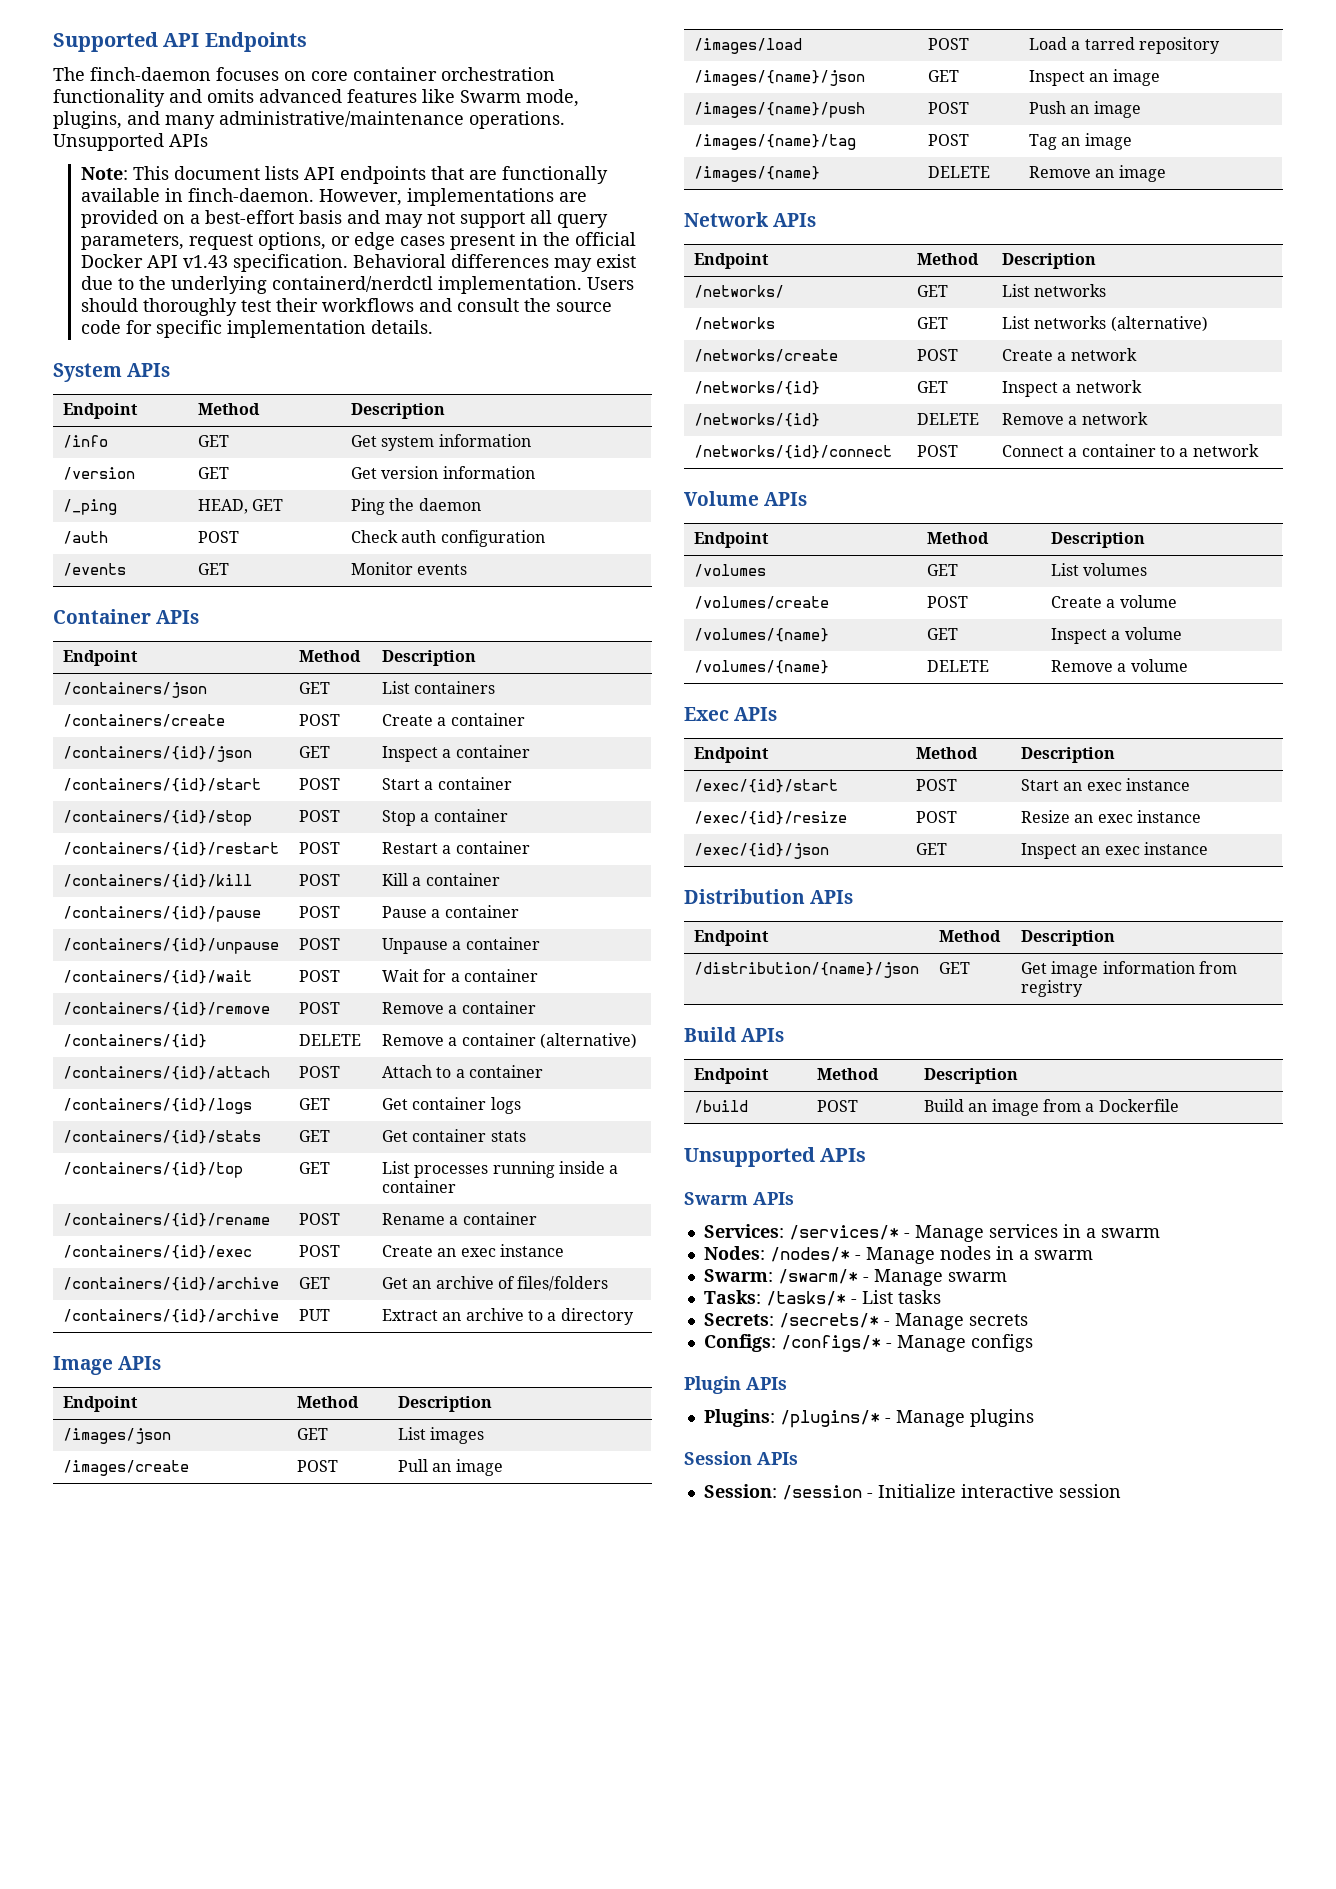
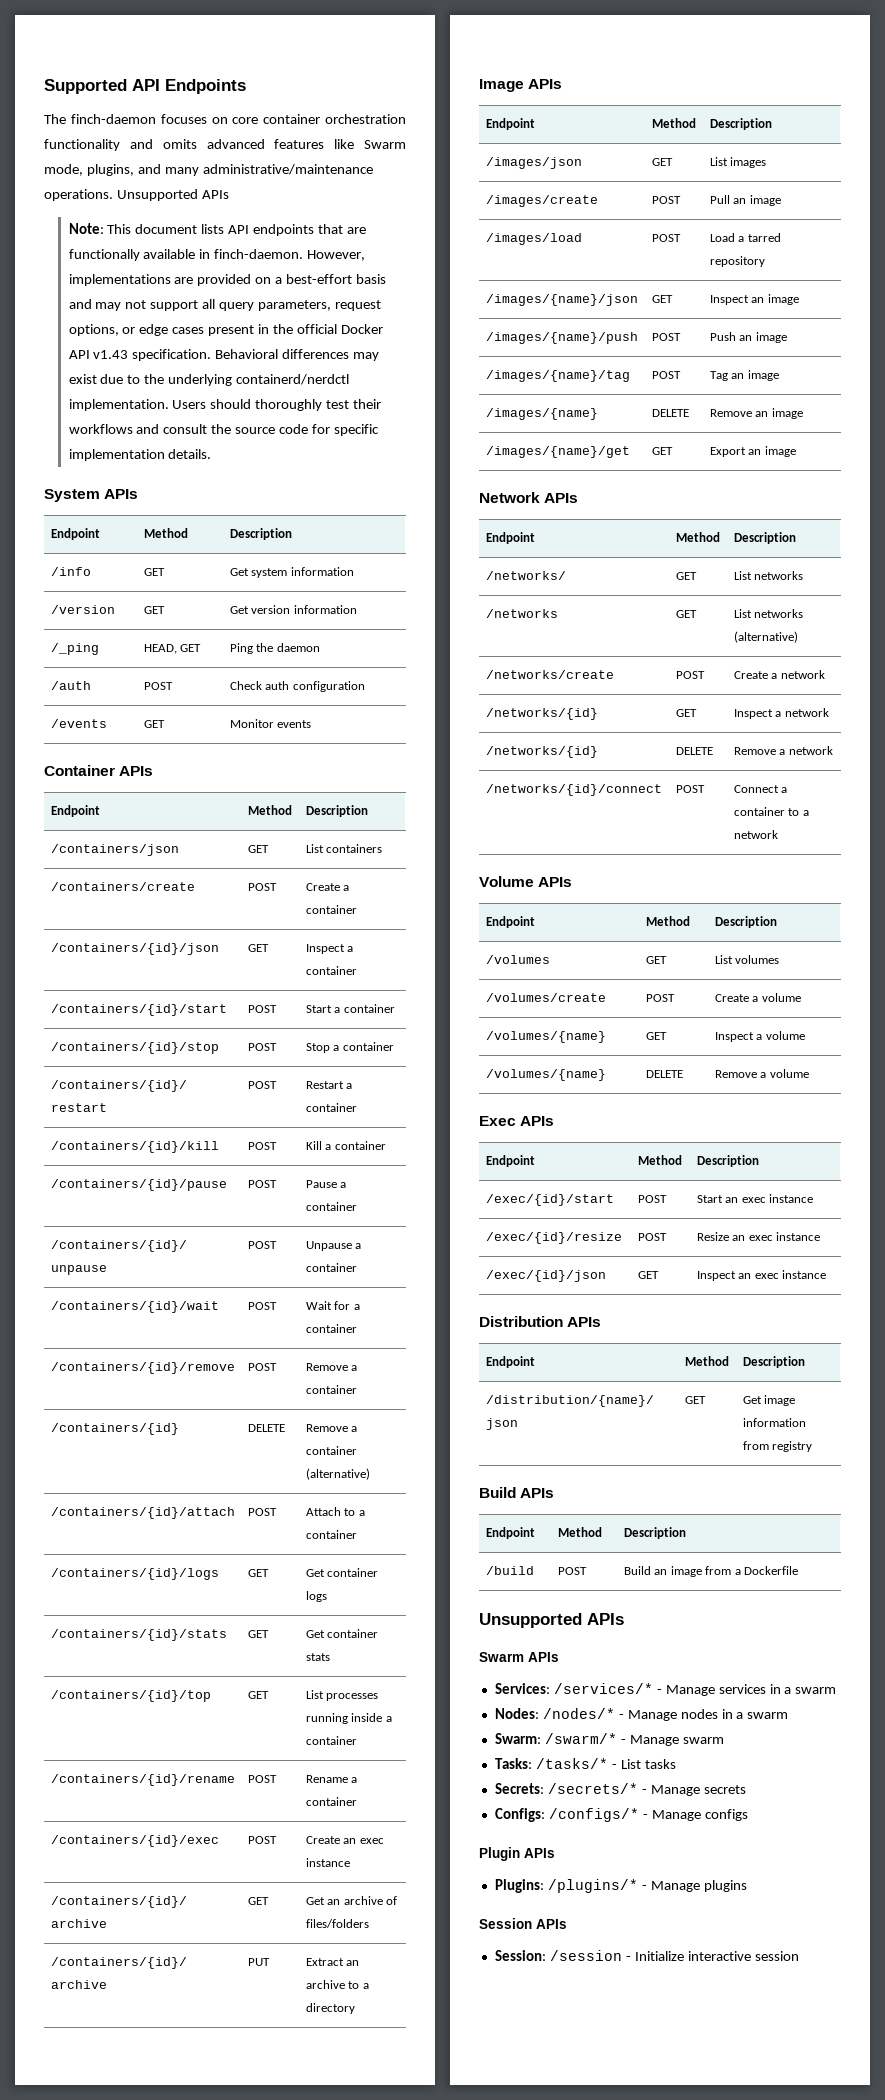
(1166, 173) none -> [485,446,630,458] [651,447,673,455] [709,446,796,457] // /images/{name}/get | GET | Export an image

